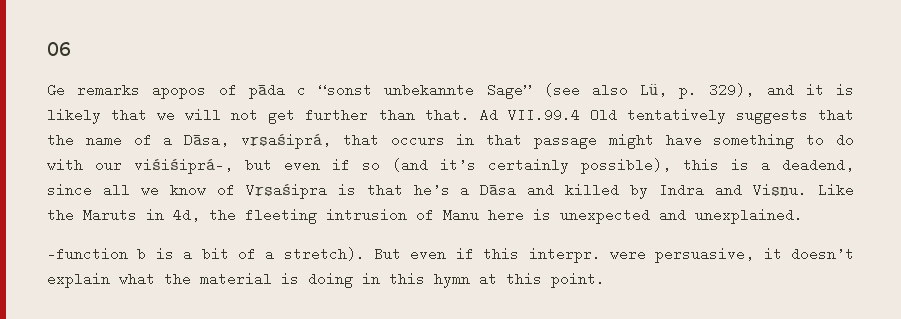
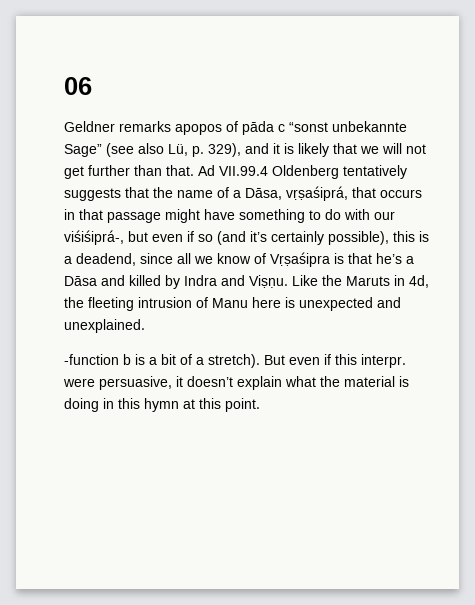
[47,83,65,97] Ge -> [64,121,115,132] Geldner
[589,108,617,122] Old -> [272,165,339,179] Oldenberg

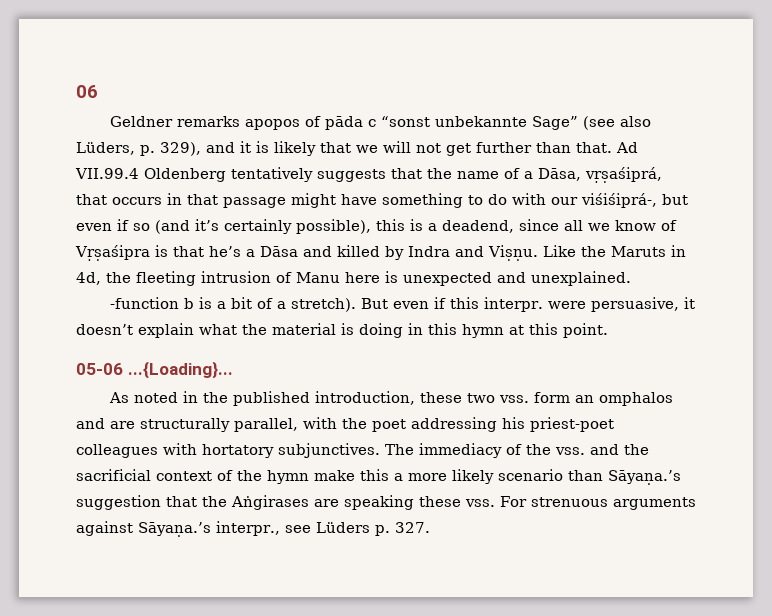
[168,144,188,156] Lü, -> [76,142,135,155] Lüders,
(260, 405) none -> [76,361,233,379] [108,391,673,406] [76,417,614,432] [76,443,649,458] [76,469,681,485] [76,495,696,510] [76,521,430,537] // 05-06 ...{Loading}... // As noted in the published introduction, these two vss. form an omphalos and are structurally parallel, with the poet addressing his priest-poet colleagues with hortatory subjunctives. The immediacy of the vss. and the sacrificial context of the hymn make this a more likely scenario than Sāyaṇa.’s suggestion that the Aṅgirases are speaking these vss. For strenuous arguments against Sāyaṇa.’s interpr., see Lüders p. 327.

